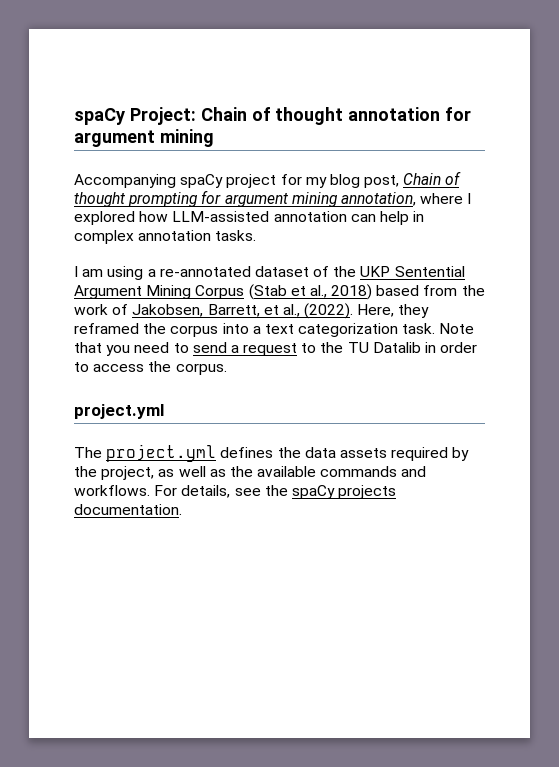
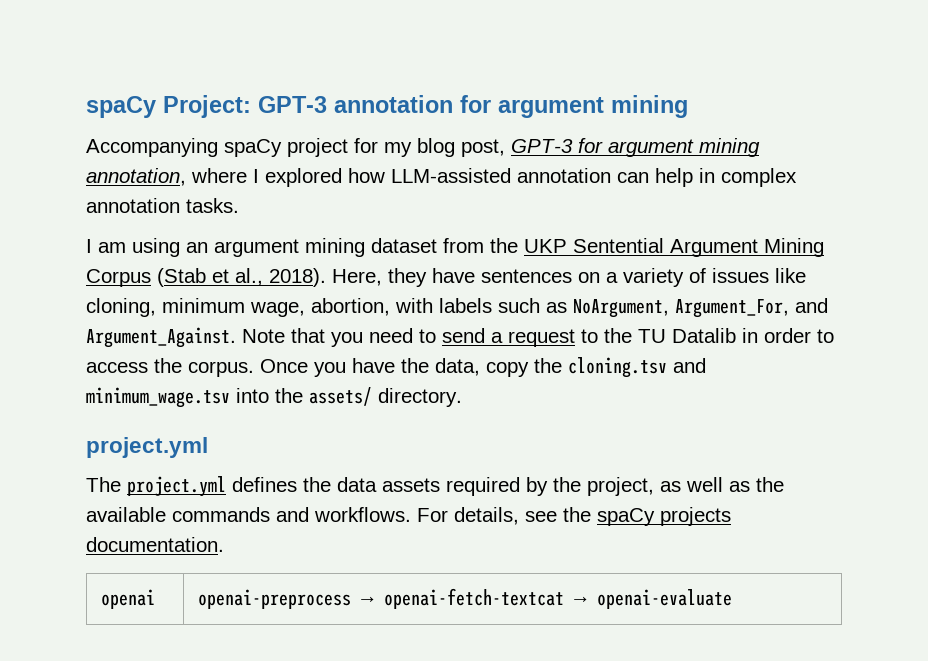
[200,107,344,125] Chain of thought -> [258,96,327,113] GPT-3
[403,171,462,185] [74,192,199,207] Chain of thought prompting -> [511,139,573,153] GPT-3
[147,266,330,277] a re-annotated dataset of -> [186,238,484,257] an argument mining dataset from
[331,284,485,300] [74,303,430,319] [74,323,436,337] 2018) based from the work of Jakobsen, Barrett, et al., (2022). Here, they reframed the corpus into a text categorization task. -> [269,268,806,287] [86,298,828,318] [86,327,236,348] 2018). Here, they have sentences on a variety of issues like cloning, minimum wage, abortion, with labels such as NoArgument, Argument_For, and Argument_Against.
(227, 369) none -> [260,357,706,378] [86,387,462,408] Once you have the data, copy the cloning.tsv and minimum_wage.tsv into the assets/ directory.
(182, 509) none -> [100,589,155,609] [197,588,732,609] // openai | openai-preprocess → openai-fetch-textcat → openai-evaluate

